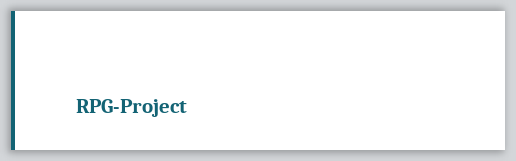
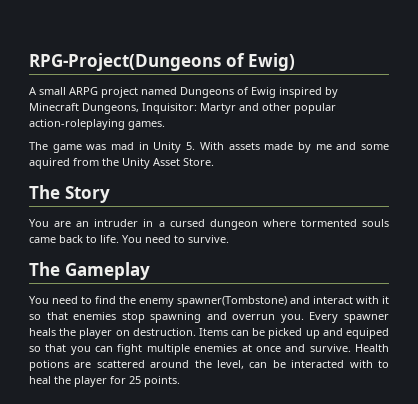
[76,99,187,117] RPG-Project -> [29,53,296,71] [29,87,338,98] [29,103,336,114] [29,119,165,130] [29,142,389,153] [29,158,214,169] [29,185,110,203] [29,219,389,230] [29,235,229,243] [29,262,150,280] [29,296,389,307] [29,312,389,323] [29,328,390,339] [29,344,390,355] [29,360,389,371] [29,376,180,387] RPG-Project(Dungeons of Ewig) // A small ARPG project named Dungeons of Ewig inspired by Minecraft Dungeons, Inquisitor: Martyr and other popular action-roleplaying games. // The game was mad in Unity 5. With assets made by me and some aquired from the Unity Asset Store. // The Story // You are an intruder in a cursed dungeon where tormented souls came back to life. You need to survive. // The Gameplay // You need to find the enemy spawner(Tombstone) and interact with it so that enemies stop spawning and overrun you. Every spawner heals the player on destruction. Items can be picked up and equiped so that you can fight multiple enemies at once and survive. Health potions are scattered around the level, can be interacted with to heal the player for 25 points.

